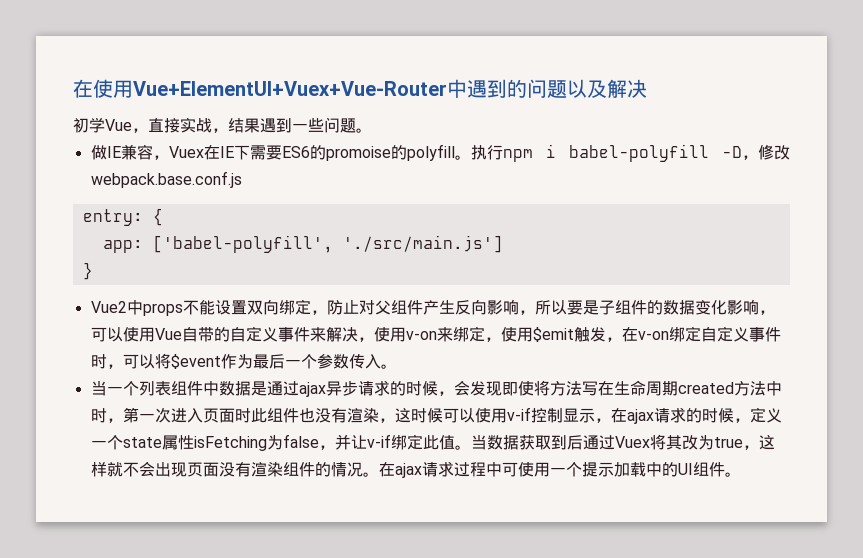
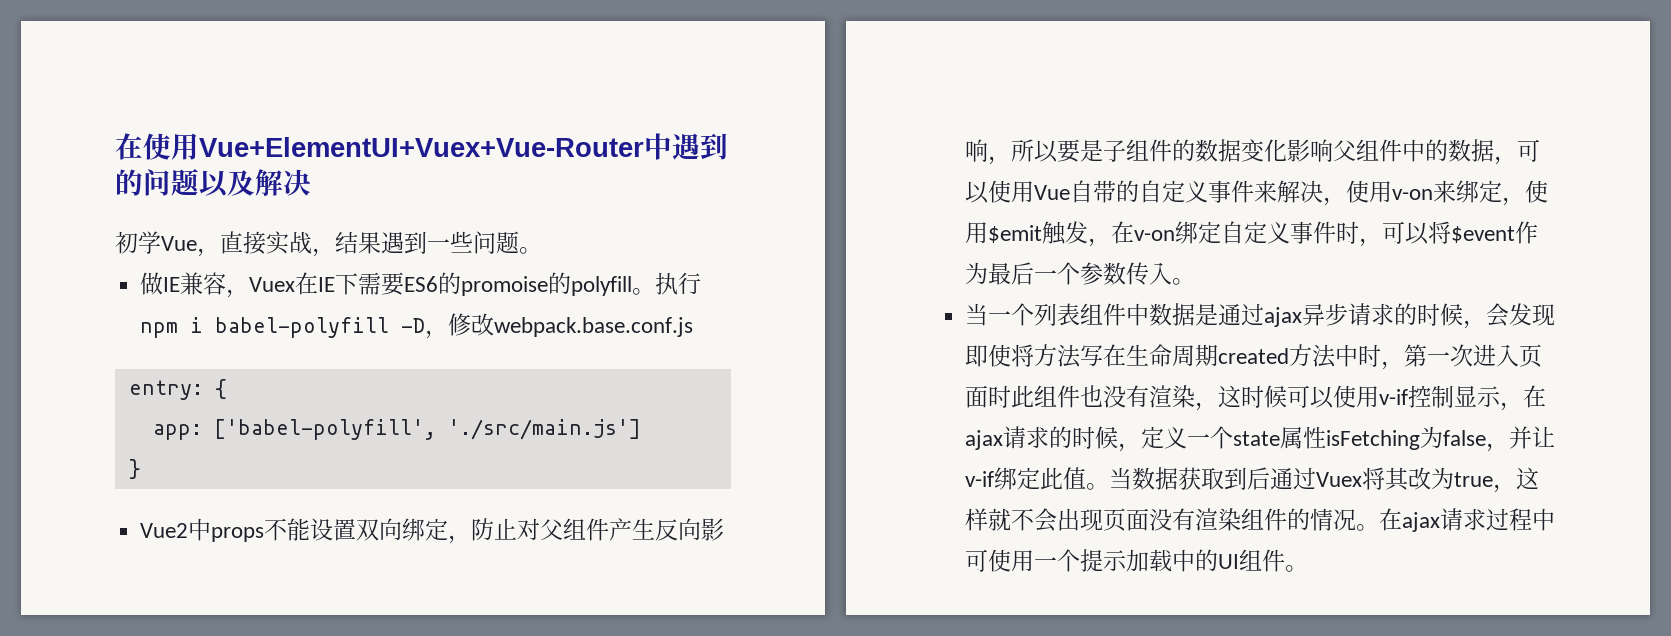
(759, 307) none -> [1333,139,1495,162] 父组件中的数据

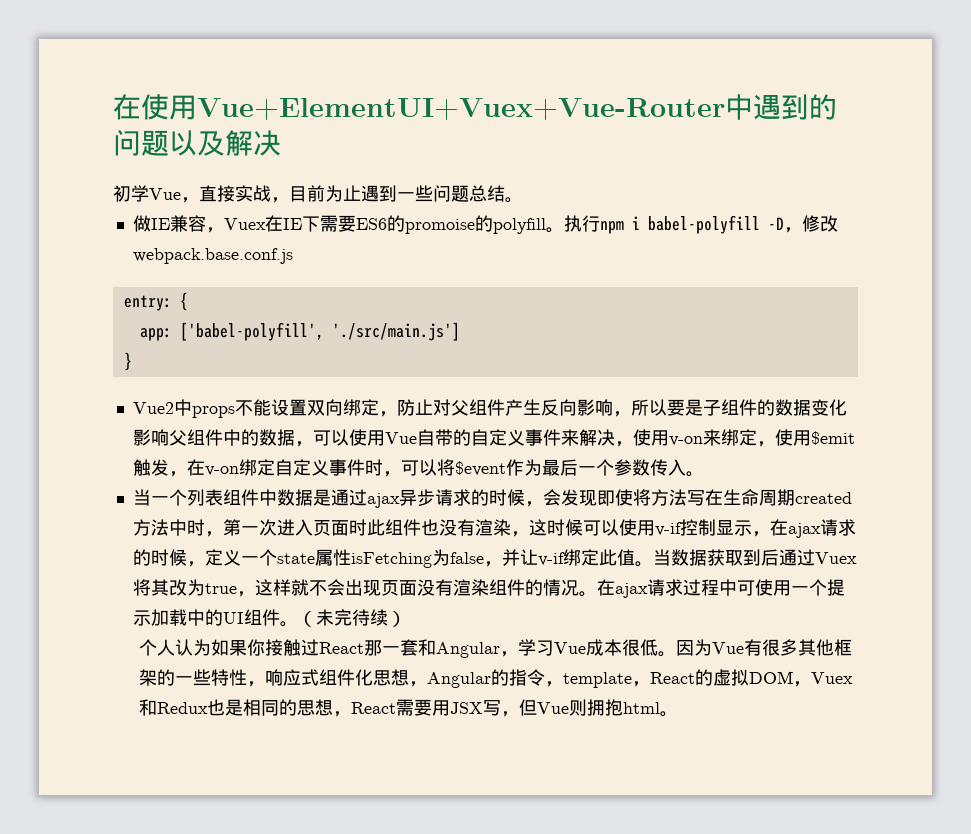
[335,231,381,254] 结果 -> [289,185,361,202] 目前为止
(519, 242) none -> [469,185,505,202] 总结
(1309, 568) none -> [297,609,406,627] [139,639,853,658] [139,669,854,688] [139,699,679,717] （未完待续） // 个人认为如果你接触过React那一套和Angular，学习Vue成本很低。因为Vue有很多其他框架的一些特性，响应式组件化思想，Angular的指令，template，React的虚拟DOM，Vuex和Redux也是相同的思想，React需要用JSX写，但Vue则拥抱html。

